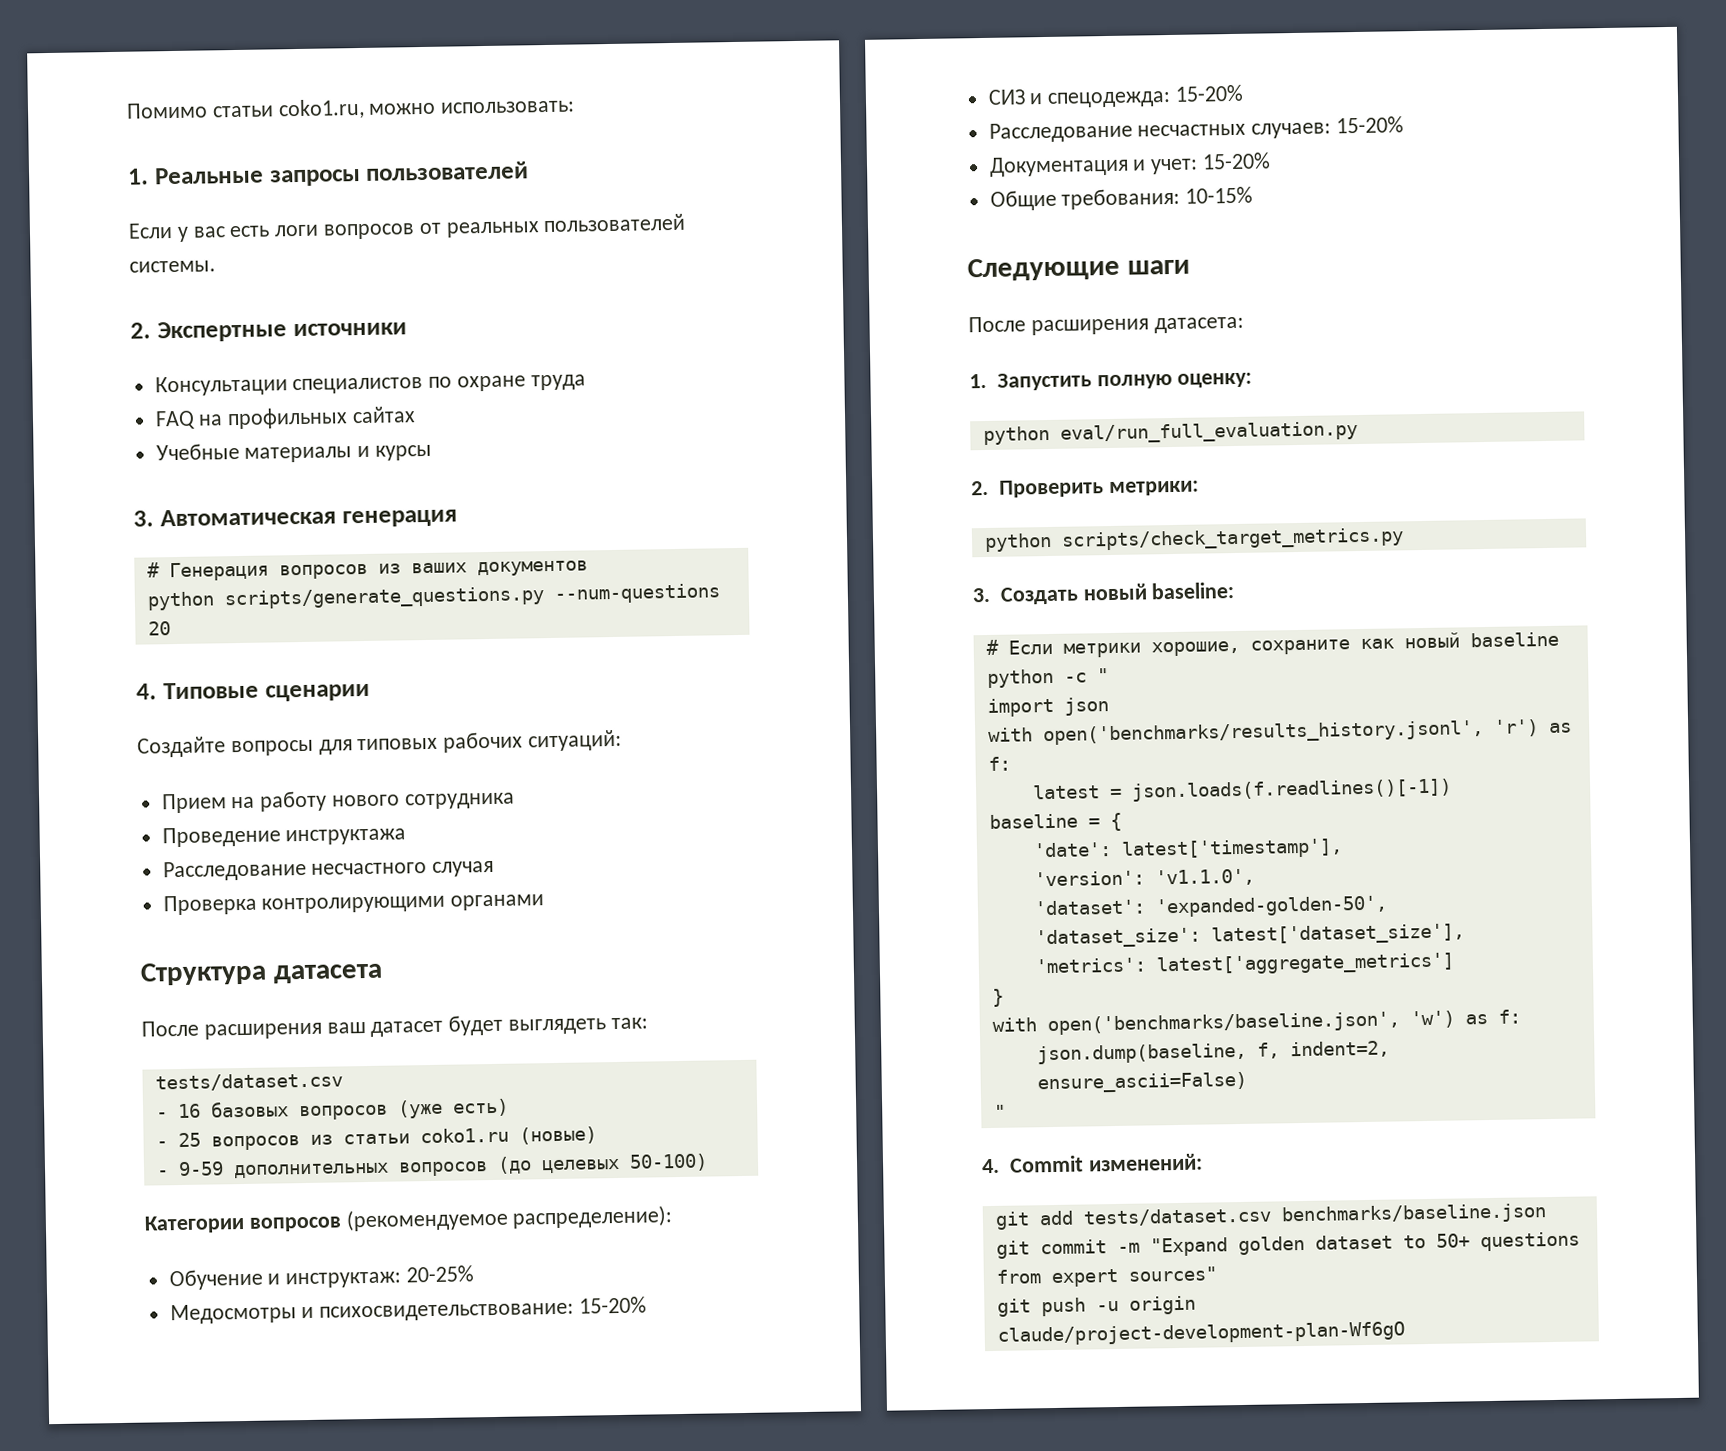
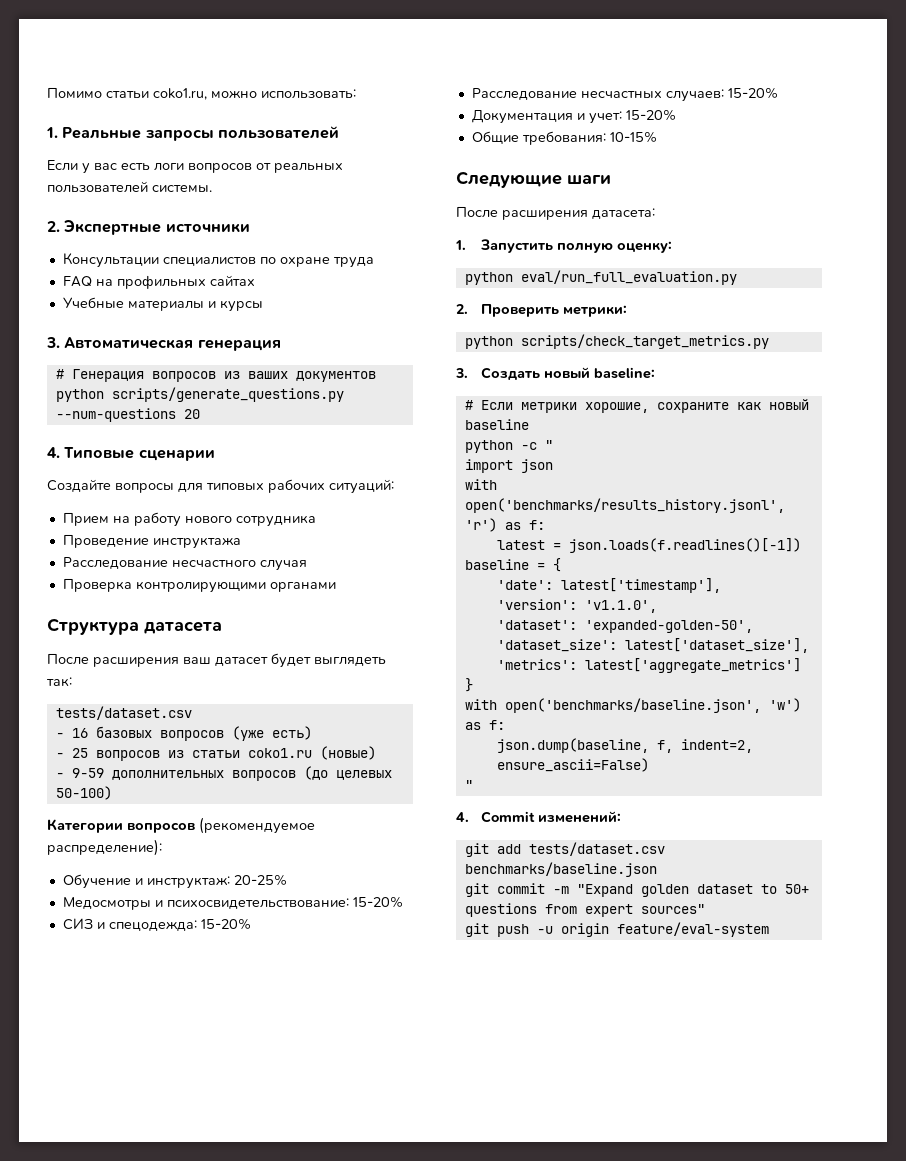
[996,1321,1405,1346] claude/project-development-plan-Wf6gO -> [616,922,769,937] feature/eval-system

